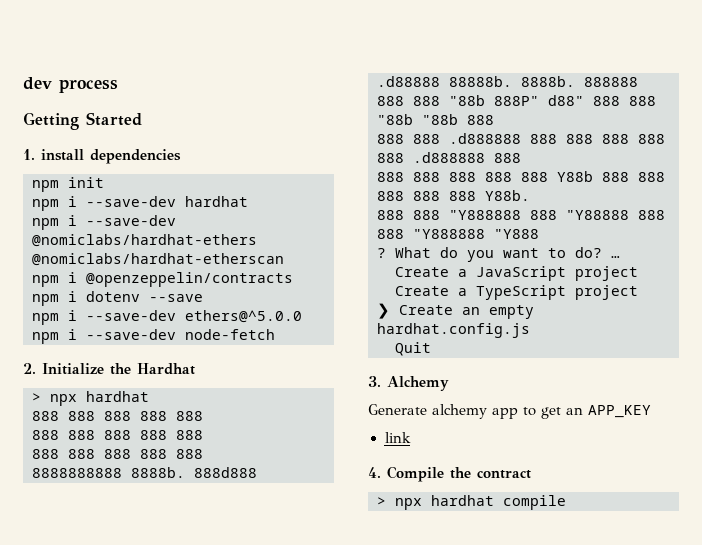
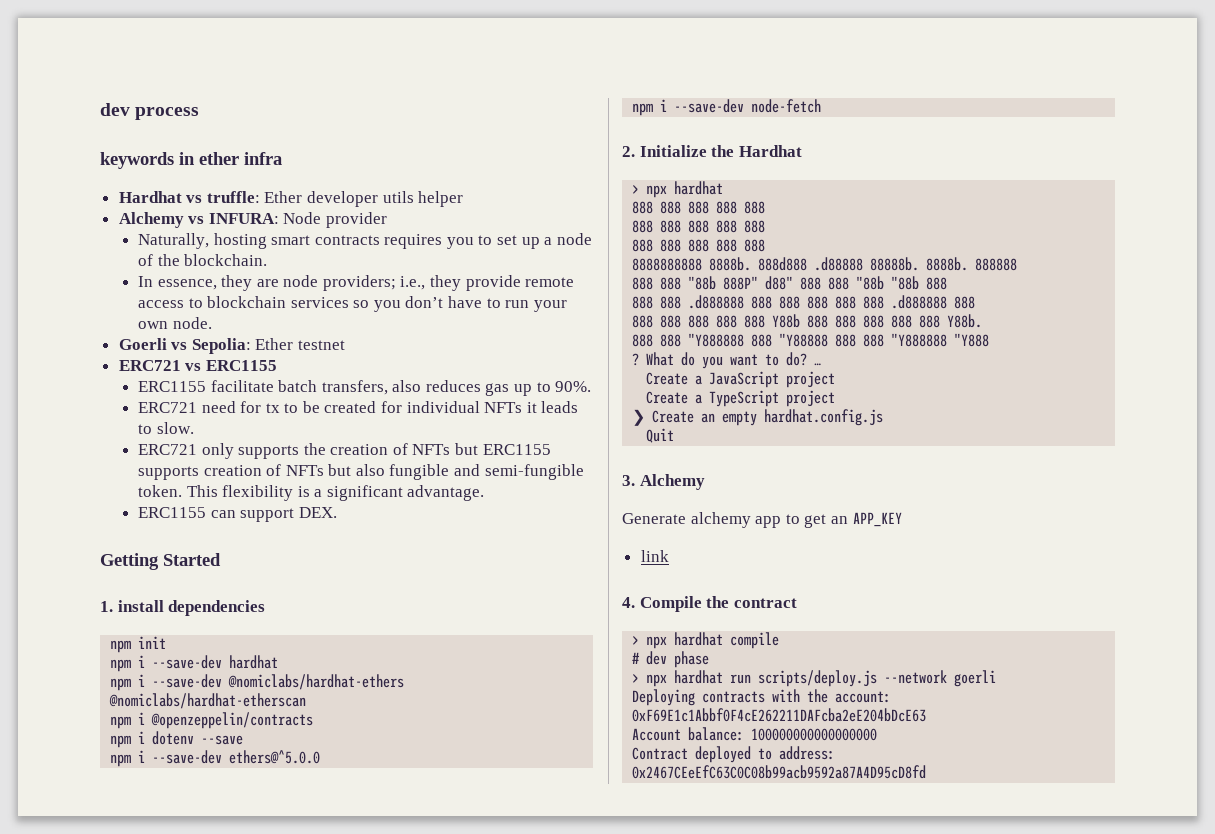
(118, 86) none -> [100,152,282,169] [118,191,464,207] [118,212,388,228] [137,233,592,249] [137,254,268,266] [137,275,575,291] [137,296,567,312] [137,317,212,329] [118,338,346,354] [118,360,277,371] [137,380,592,396] [137,401,579,413] [137,422,194,434] [137,443,551,459] [137,464,584,480] [137,485,485,501] [137,507,337,522] // keywords in ether infra // Hardhat vs truffle: Ether developer utils helper // Alchemy vs INFURA: Node provider // Naturally, hosting smart contracts requires you to set up a node of the blockchain. // In essence, they are node providers; i.e., they provide remote access to blockchain services so you don’t have to run your own node. // Goerli vs Sepolia: Ether testnet // ERC721 vs ERC1155 // ERC1155 facilitate batch transfers, also reduces gas up to 90%. // ERC721 need for tx to be created for individual NFTs it leads to slow. // ERC721 only supports the creation of NFTs but ERC1155 supports creation of NFTs but also fungible and semi-fungible token. This flexibility is a significant advantage. // ERC1155 can support DEX.
(566, 502) none -> [632,651,710,668] [632,670,997,687] [632,689,892,706] [632,708,927,722] [632,727,878,741] [632,746,836,763] [632,765,927,779] // # dev phase // > npx hardhat run scripts/deploy.js --network goerli // Deploying contracts with the account: 0xF69E1c1Abbf0F4cE262211DAFcba2eE204bDcE63 // Account balance: 100000000000000000 // Contract deployed to address: 0x2467CEeEfC63C0C08b99acb9592a87A4D95cD8fd

